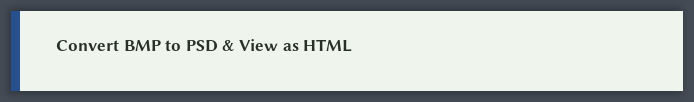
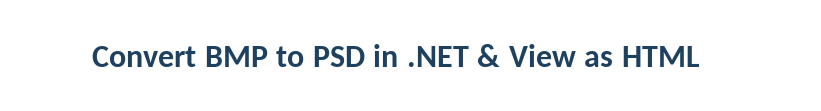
(218, 46) none -> [373,44,469,67] in .NET

